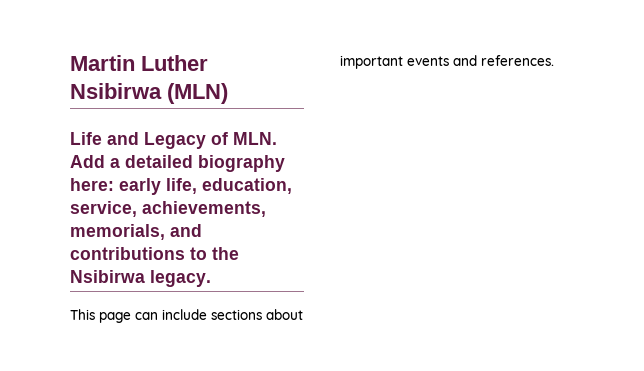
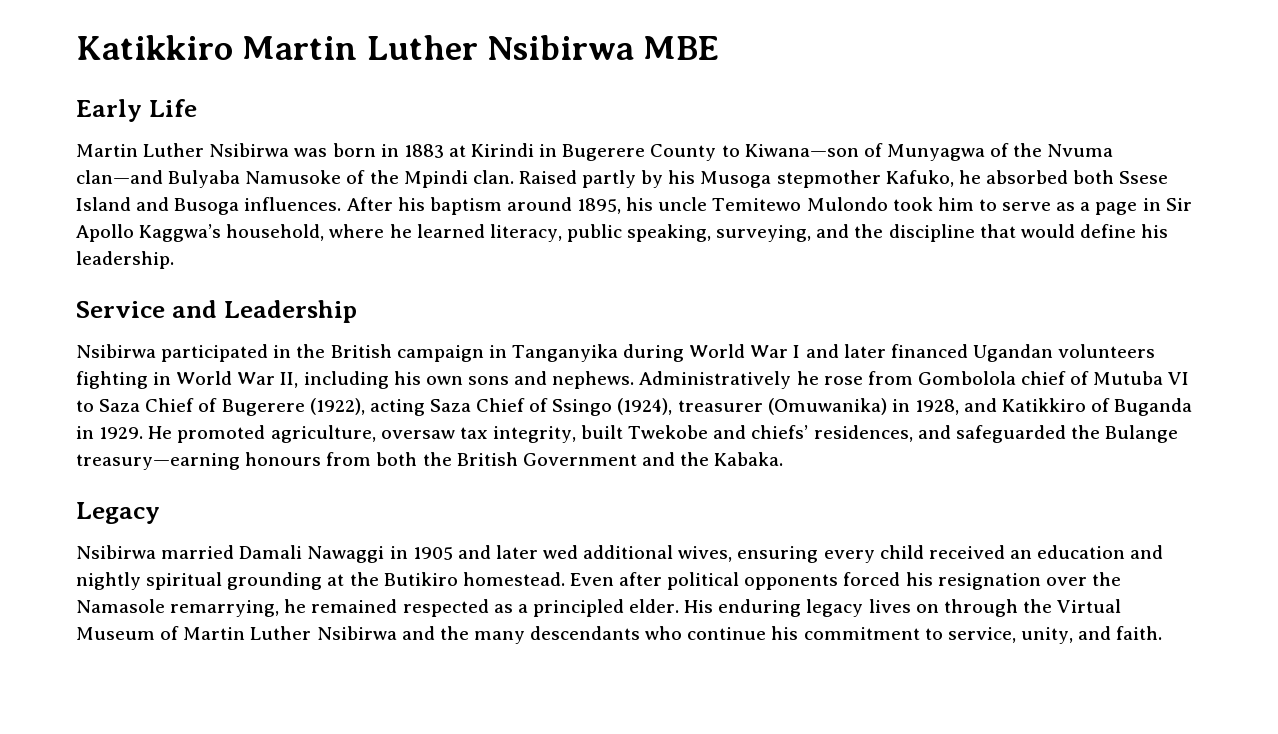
[70,55,208,71] [70,83,228,104] Martin Luther Nsibirwa (MLN) // -> [76,35,720,60] [76,99,142,122] Katikkiro Martin Luther Nsibirwa MBE // Early
[107,132,277,149] [70,155,285,172] [70,178,292,195] [70,201,266,217] [70,224,202,240] [70,247,239,260] [70,270,211,287] [70,309,303,323] [340,55,554,69] and Legacy of MLN. Add a detailed biography here: early life, education, service, achievements, memorials, and contributions to the Nsibirwa legacy. // This page can include sections about important events and references. -> [76,143,1114,161] [76,170,1169,188] [76,197,1192,215] [76,224,1169,242] [76,251,174,269] [76,300,357,323] [76,344,1156,362] [76,371,1190,389] [76,398,1193,416] [76,425,1179,443] [76,452,784,470] [76,502,160,524] [76,545,1164,563] [76,572,1121,590] [76,599,1122,617] [76,626,1163,644] // Martin Luther Nsibirwa was born in 1883 at Kirindi in Bugerere County to Kiwana—son of Munyagwa of the Nvuma clan—and Bulyaba Namusoke of the Mpindi clan. Raised partly by his Musoga stepmother Kafuko, he absorbed both Ssese Island and Busoga influences. After his baptism around 1895, his uncle Temitewo Mulondo took him to serve as a page in Sir Apollo Kaggwa’s household, where he learned literacy, public speaking, surveying, and the discipline that would define his leadership. // Service and Leadership // Nsibirwa participated in the British campaign in Tanganyika during World War I and later financed Ugandan volunteers fighting in World War II, including his own sons and nephews. Administratively he rose from Gombolola chief of Mutuba VI to Saza Chief of Bugerere (1922), acting Saza Chief of Ssingo (1924), treasurer (Omuwanika) in 1928, and Katikkiro of Buganda in 1929. He promoted agriculture, oversaw tax integrity, built Twekobe and chiefs’ residences, and safeguarded the Bulange treasury—earning honours from both the British Government and the Kabaka. // Legacy // Nsibirwa married Damali Nawaggi in 1905 and later wed additional wives, ensuring every child received an education and nightly spiritual grounding at the Butikiro homestead. Even after political opponents forced his resignation over the Namasole remarrying, he remained respected as a principled elder. His enduring legacy lives on through the Virtual Museum of Martin Luther Nsibirwa and the many descendants who continue his commitment to service, unity, and faith.

